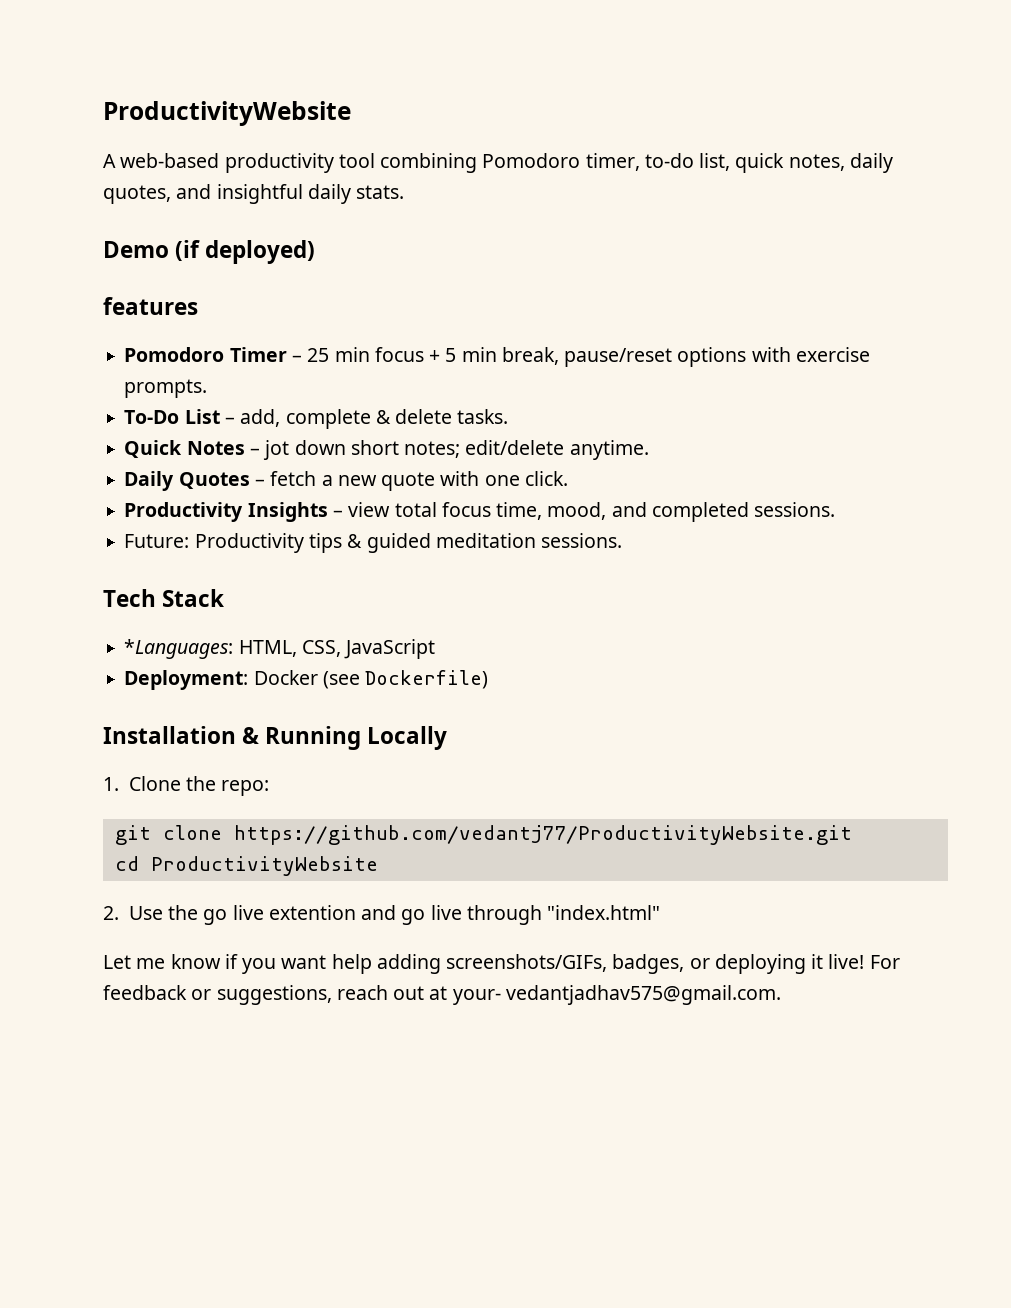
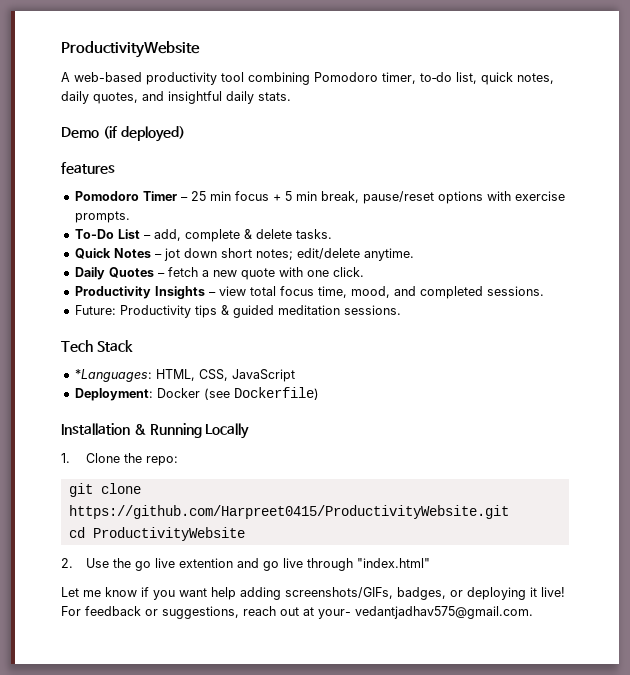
[233,825,852,845] https://github.com/vedantj77/ProductivityWebsite.git -> [68,505,509,519] https://github.com/Harpreet0415/ProductivityWebsite.git

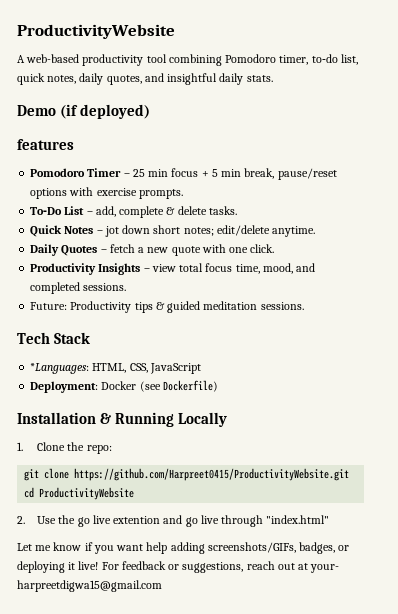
[355,606,533,619] vedantjadhav575@gmail.com. -> [17,580,162,592] harpreetdigwa15@gmail.com

